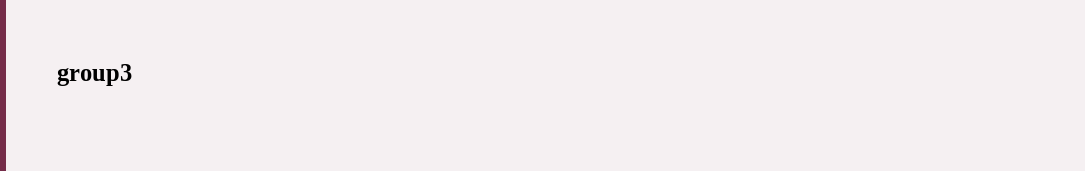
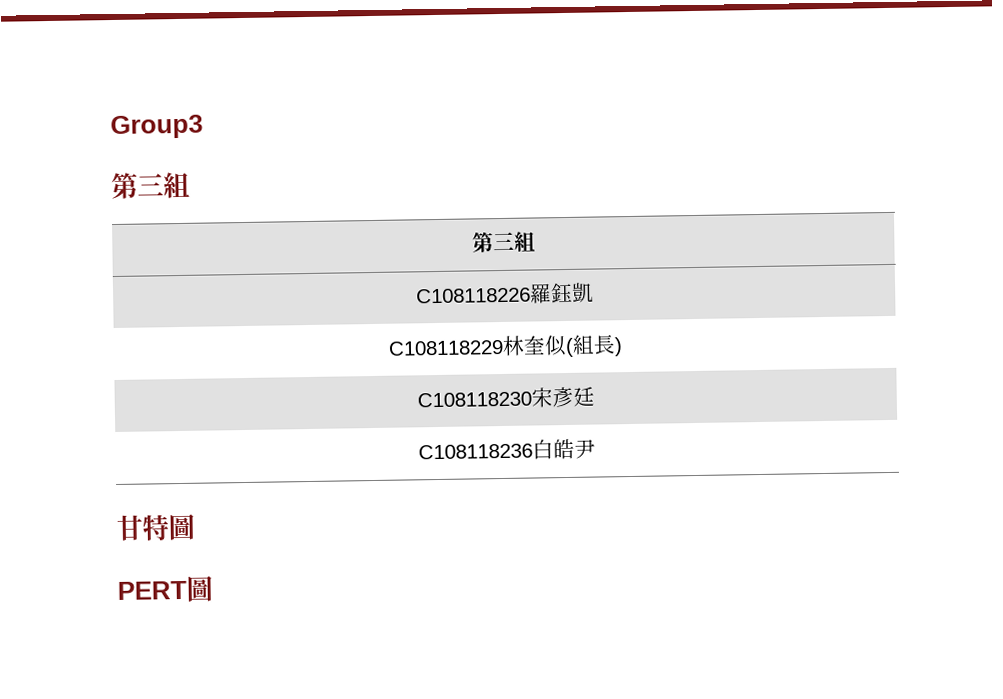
[57,64,132,86] group3 -> [110,114,203,140] [111,171,190,200] [472,231,536,253] [416,282,594,304] [388,334,623,357] [417,386,595,408] [418,438,596,460] [116,513,195,541] [117,575,213,602] Group3 // 第三組 // 第三組 // C108118226羅鈺凱 // C108118229林奎似(組長) // C108118230宋彥廷 // C108118236白皓尹 // 甘特圖 // PERT圖

